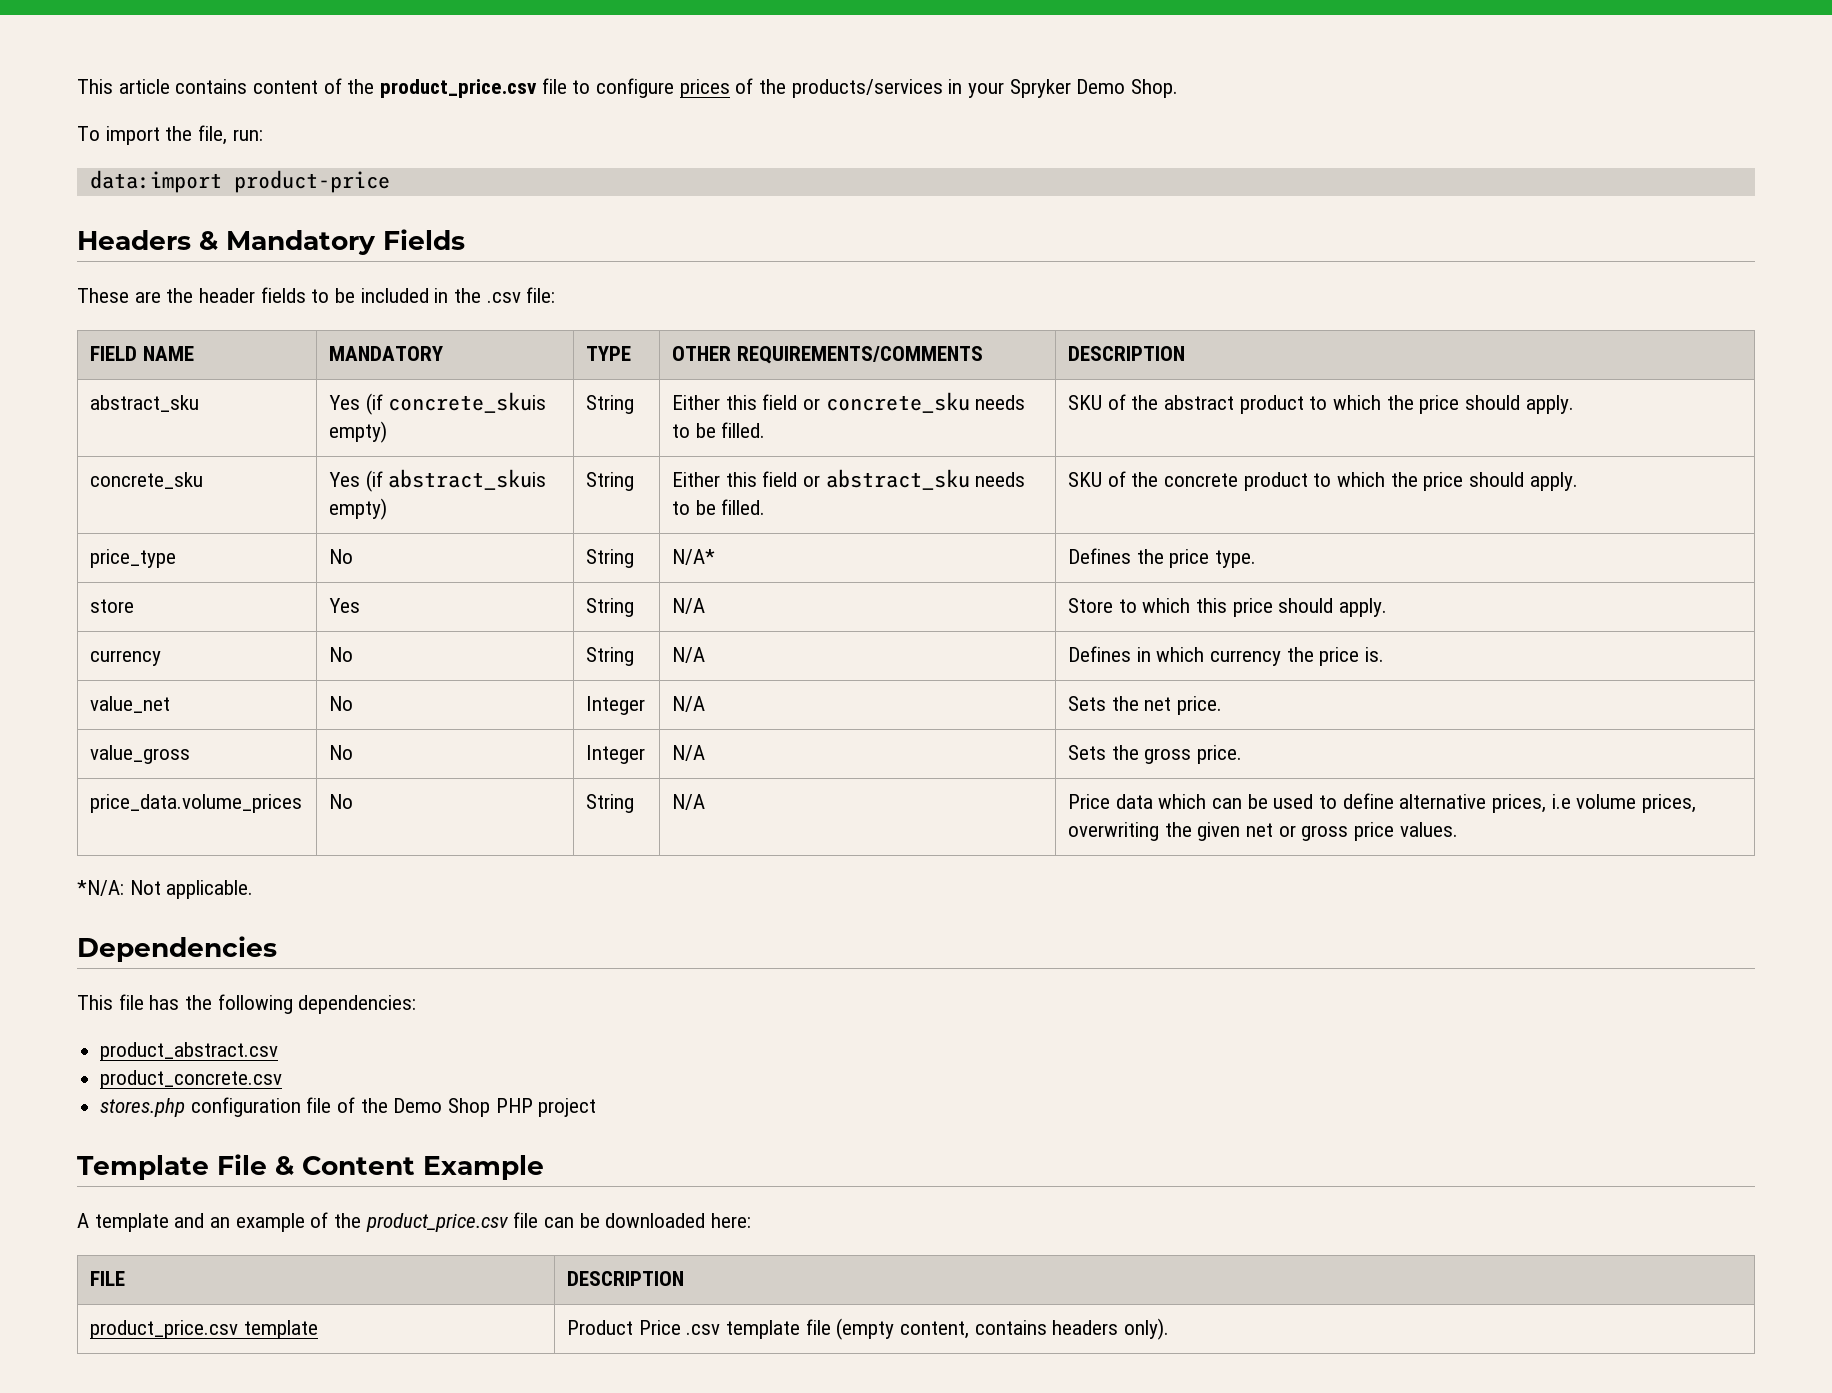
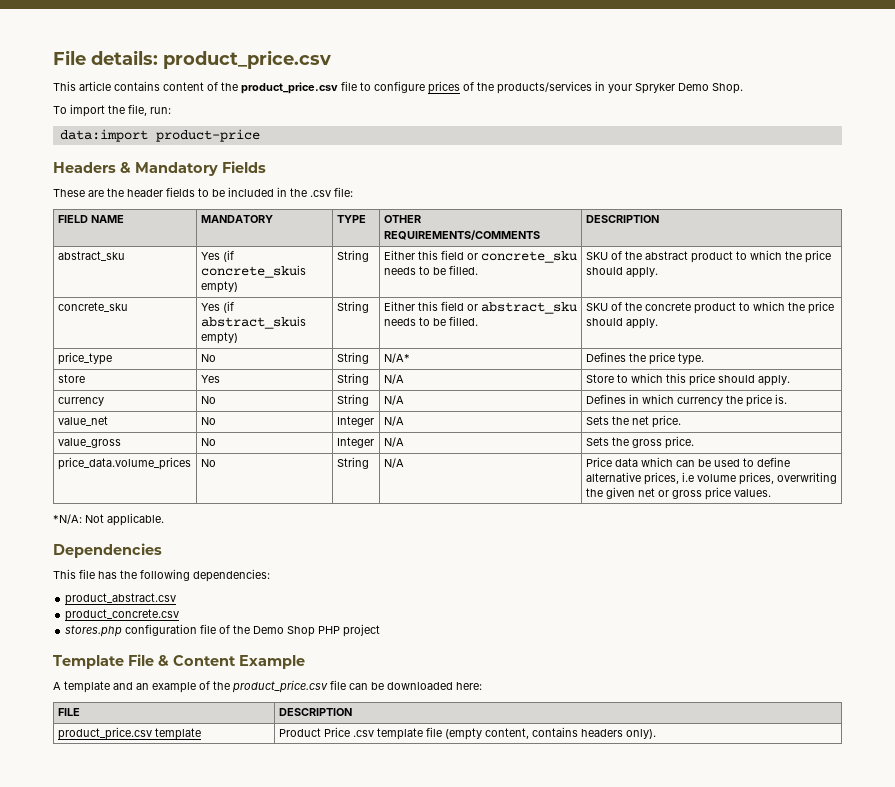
(77, 86) none -> [53,50,331,69] File details: product_price.csv //

